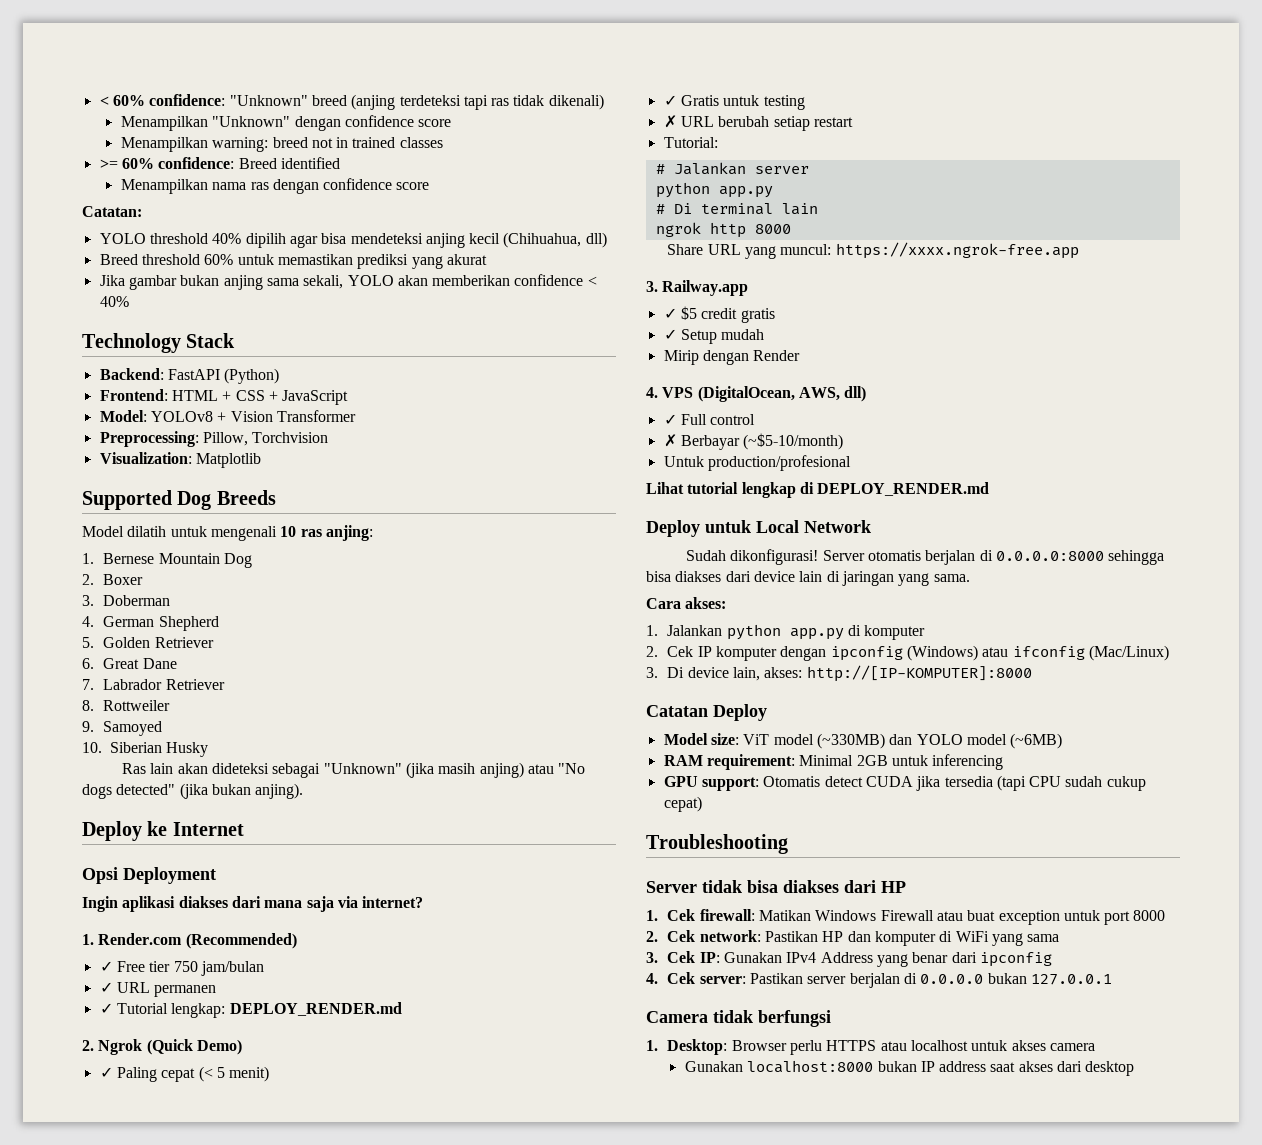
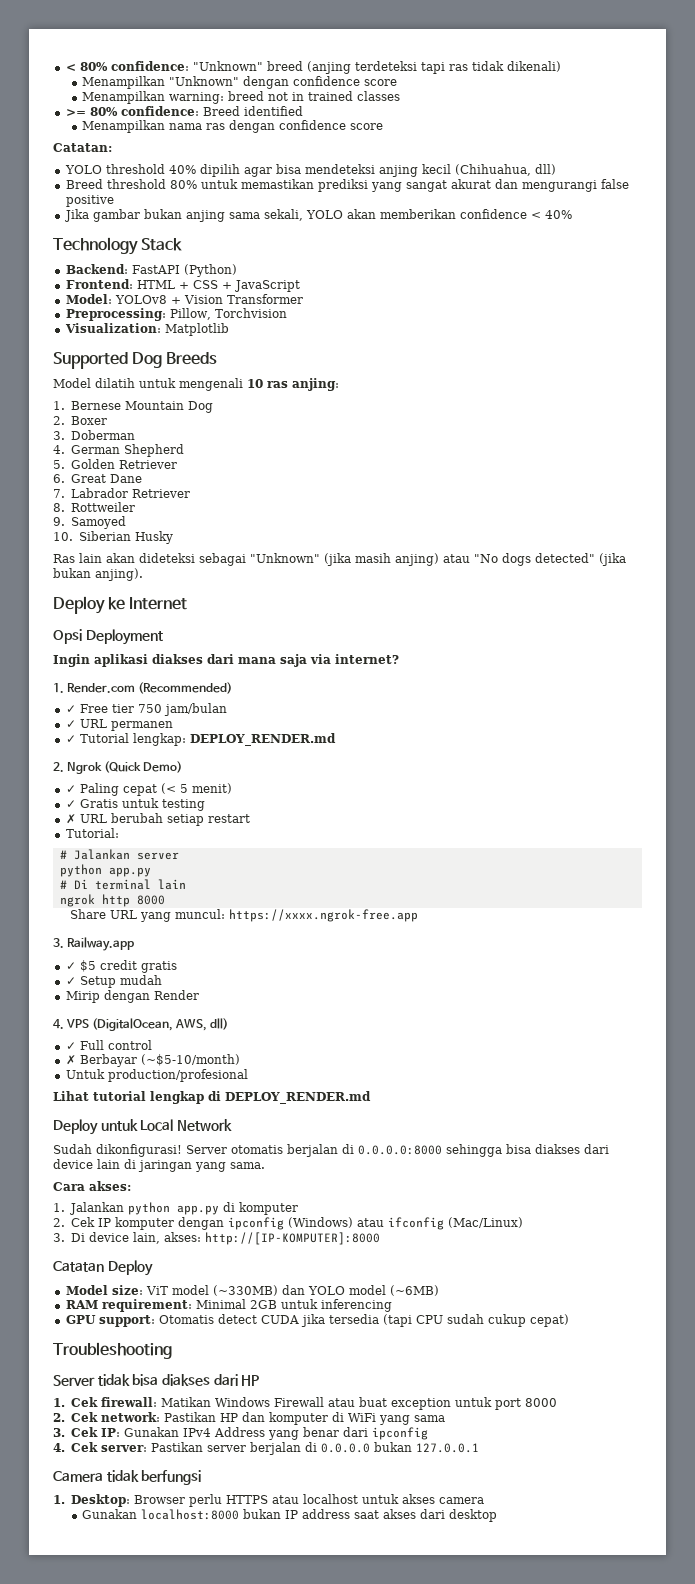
[99,95,145,106] < 60% -> [65,62,108,71] < 80%
[121,158,154,169] 60% -> [89,107,118,116] 80%
[204,254,234,265] 60% -> [169,180,197,189] 80%
(443, 262) none -> [405,180,447,192] sangat
(487, 259) none -> [494,179,629,192] [65,195,114,207] dan mengurangi false positive

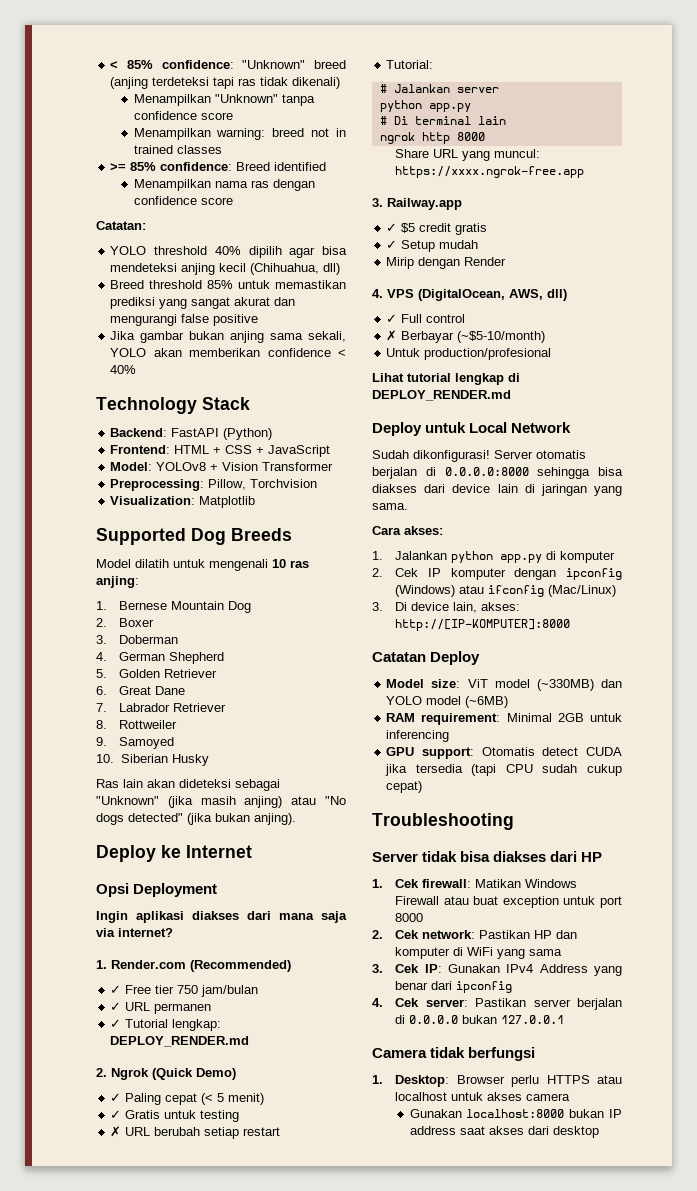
[65,62,108,71] < 80% -> [110,60,153,69] < 85%
[243,76,290,89] dengan -> [281,94,315,106] tanpa
[89,107,118,116] 80% -> [130,162,157,171] 85%
[169,180,197,189] 80% -> [207,280,234,289] 85%

